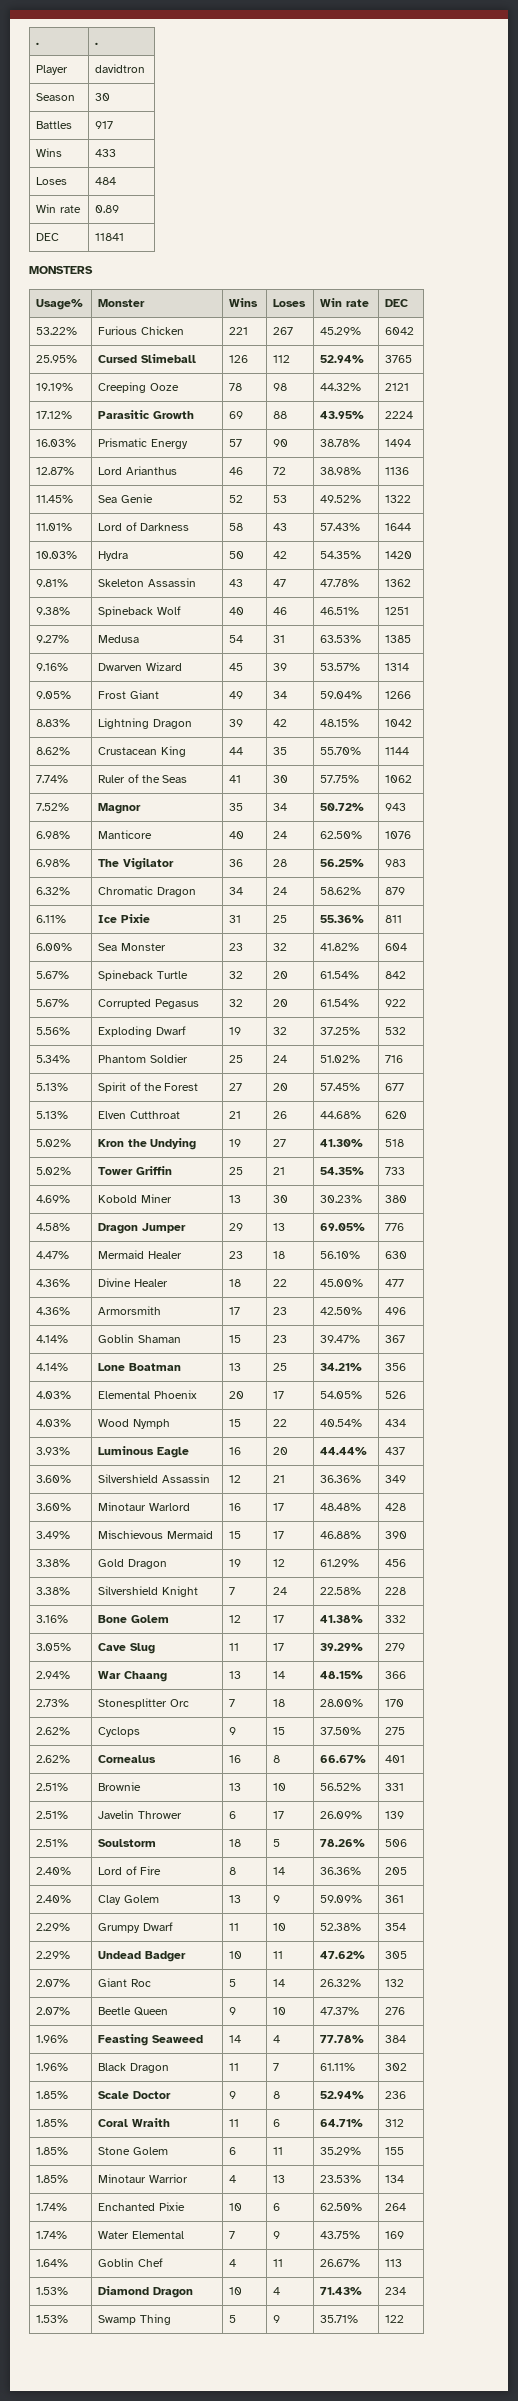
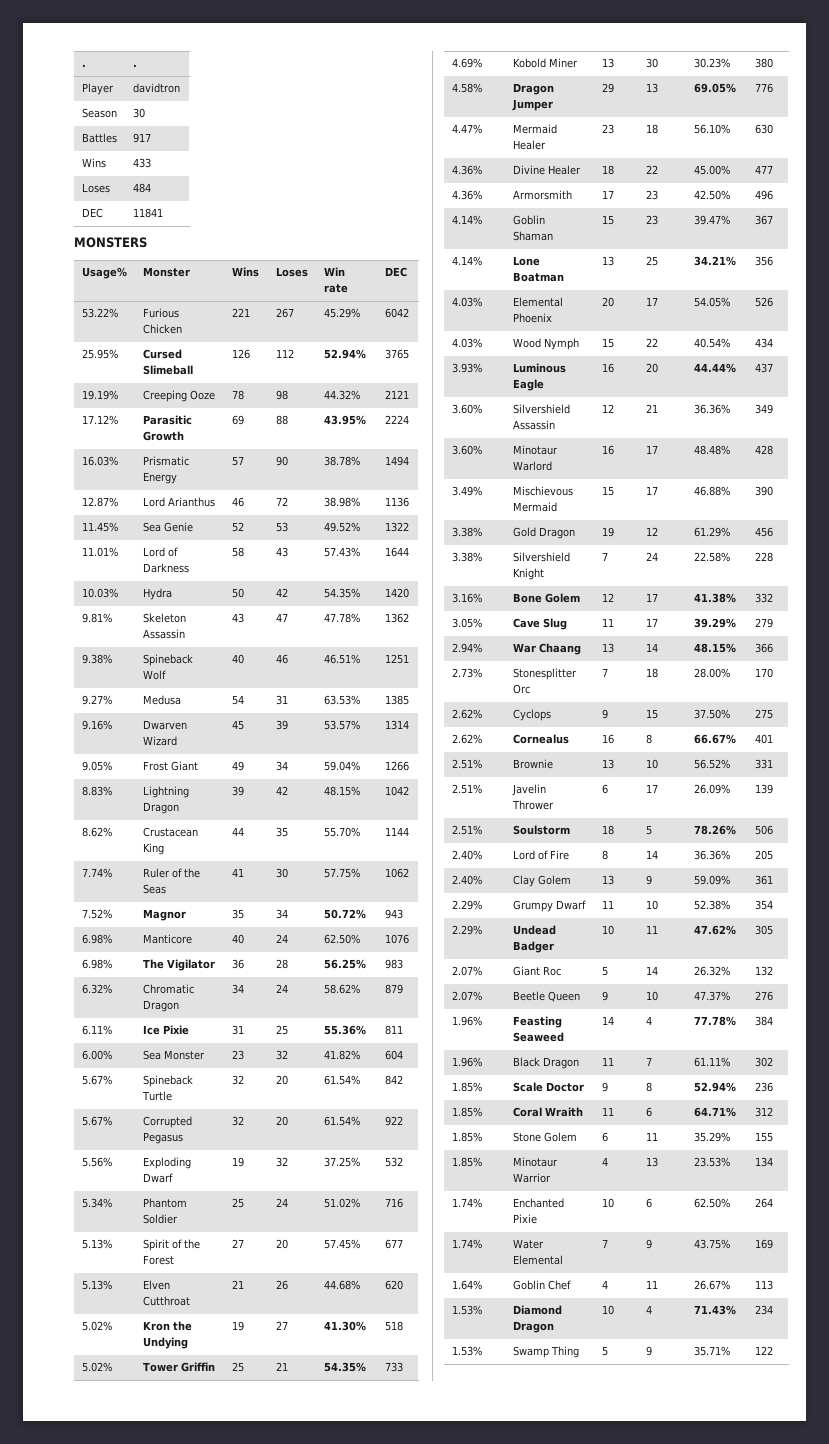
[36,204,81,213] [95,205,120,213] // Win rate | 0.89 -> (151, 188) none

